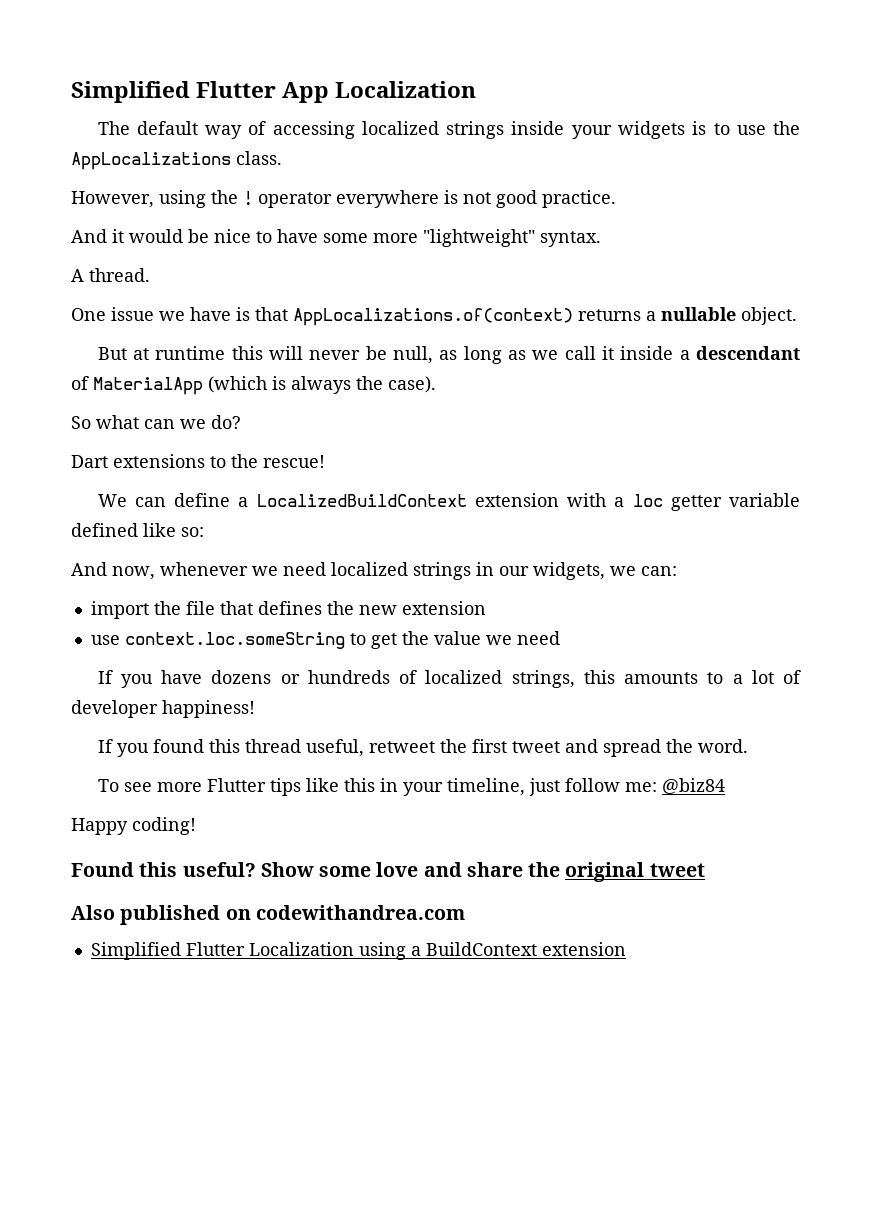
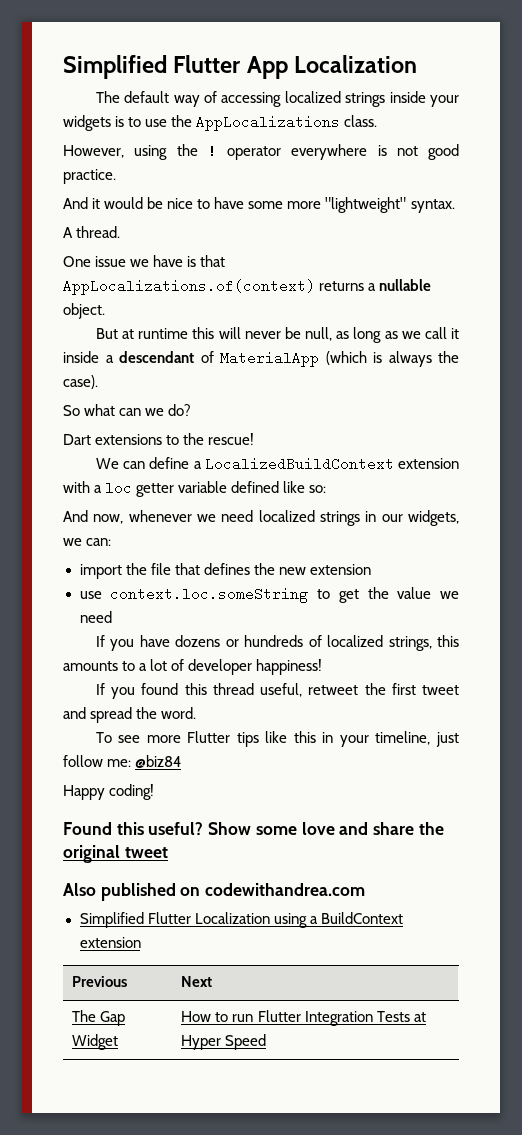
(626, 949) none -> [72,976,128,987] [181,976,213,987] [72,1010,126,1026] [72,1034,119,1050] [181,1010,426,1026] [181,1034,267,1050] // Previous | Next // The Gap Widget | How to run Flutter Integration Tests at Hyper Speed

